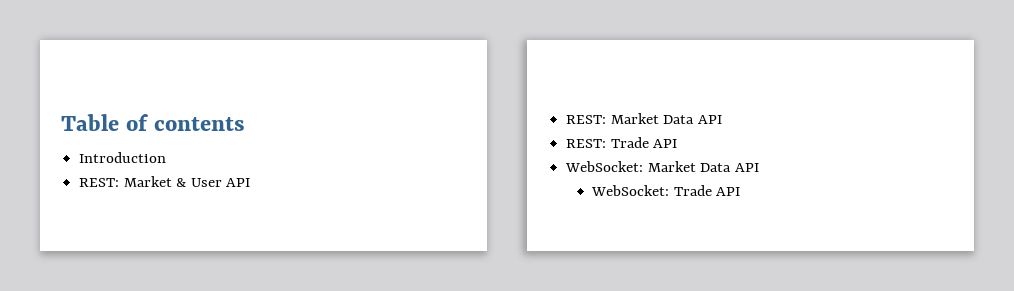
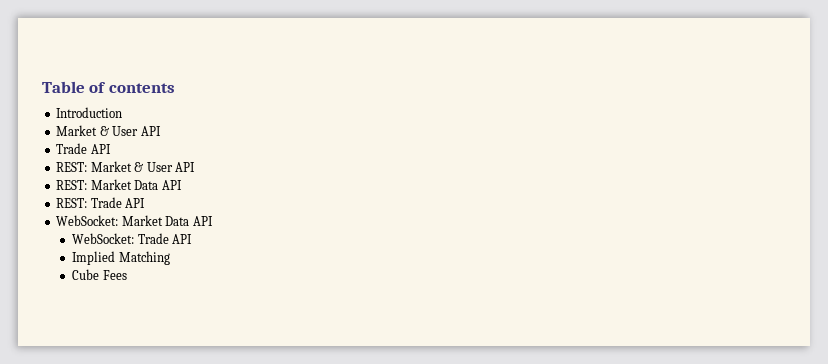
(167, 157) none -> [56,125,161,136] [56,143,111,154] // Market & User API // Trade API
(741, 191) none -> [72,251,170,265] [72,269,127,280] // Implied Matching // Cube Fees

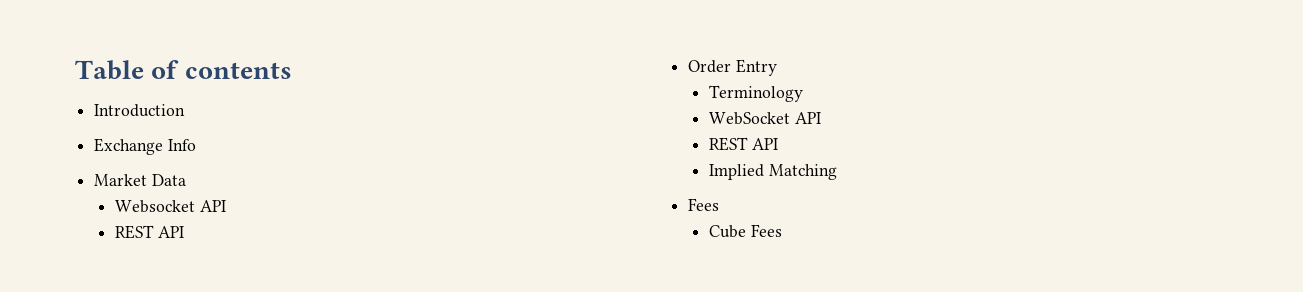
[56,125,161,136] [56,143,111,154] [56,161,196,172] [56,179,182,190] [56,197,146,208] [56,215,213,226] [72,233,169,244] // Market & User API // Trade API // REST: Market & User API // REST: Market Data API // REST: Trade API // WebSocket: Market Data API // WebSocket: Trade -> [94,138,196,155] [94,174,186,186] [114,200,226,213] [114,225,184,239] [688,59,777,76] [708,85,803,102] [708,112,821,125] [708,137,748,151] // Exchange Info // Market Data // Websocket API // REST API // Order Entry // Terminology // WebSocket API // REST
(170, 258) none -> [688,198,720,211] // Fees

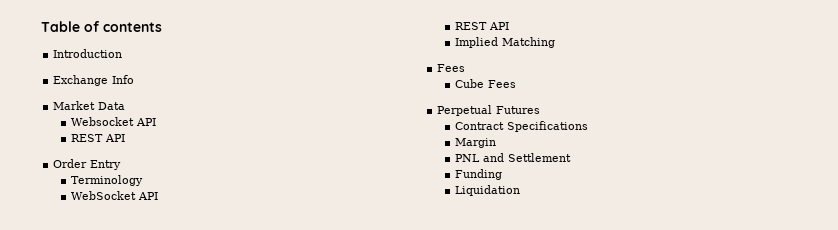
(782, 230) none -> [437,105,541,116] [454,121,588,132] [454,138,496,148] [454,153,571,162] [454,169,502,180] [454,185,520,196] // Perpetual Futures // Contract Specifications // Margin // PNL and Settlement // Funding // Liquidation

